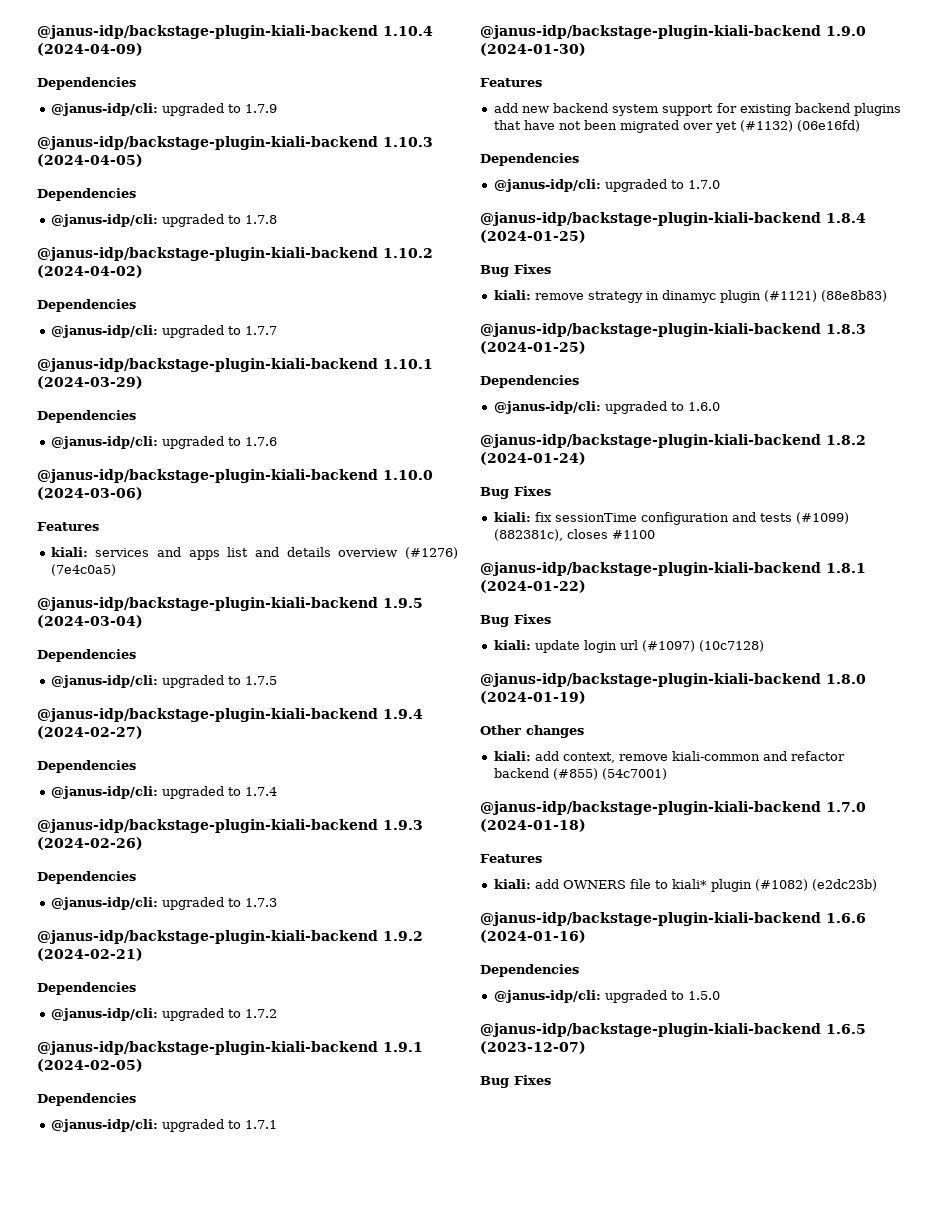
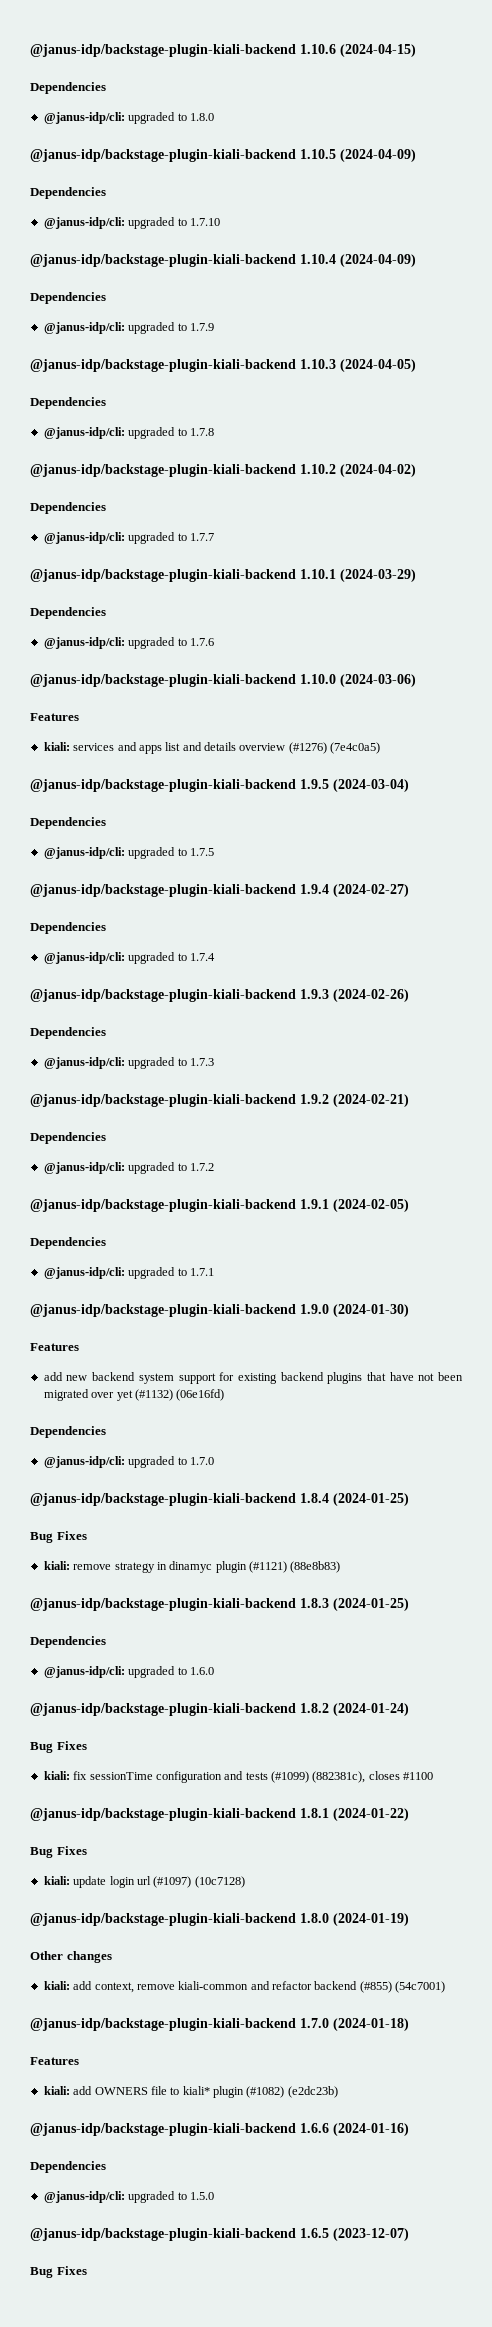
[37,25,378,39] @janus-idp/backstage-plugin-kiali-backend -> [30,44,416,57] [30,82,106,94] [43,112,214,124] [30,149,416,162] [30,187,106,199] [43,217,220,229] [30,254,296,267] @janus-idp/backstage-plugin-kiali-backend 1.10.6 (2024-04-15) // Dependencies // @janus-idp/cli: upgraded to 1.8.0 // @janus-idp/backstage-plugin-kiali-backend 1.10.5 (2024-04-09) // Dependencies // @janus-idp/cli: upgraded to 1.7.10 // @janus-idp/backstage-plugin-kiali-backend

